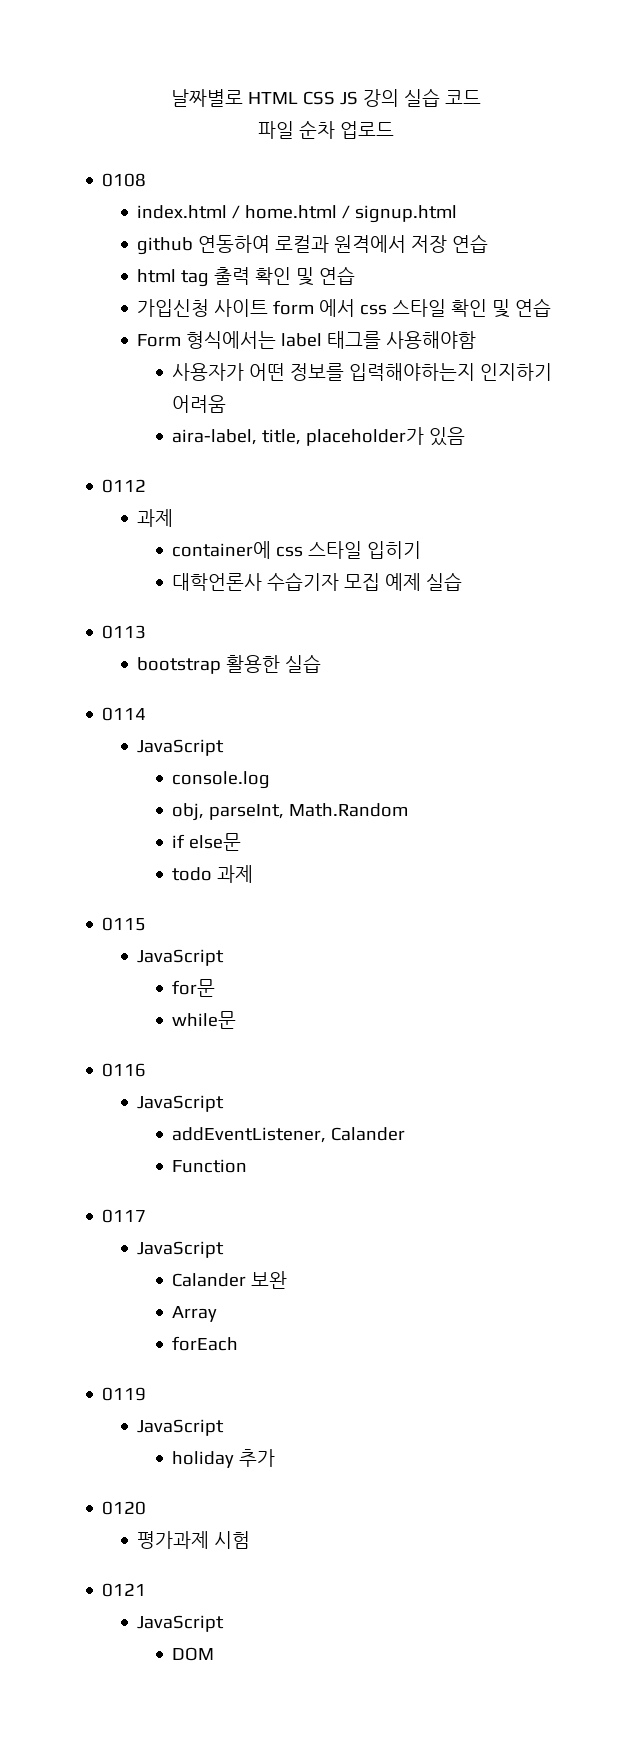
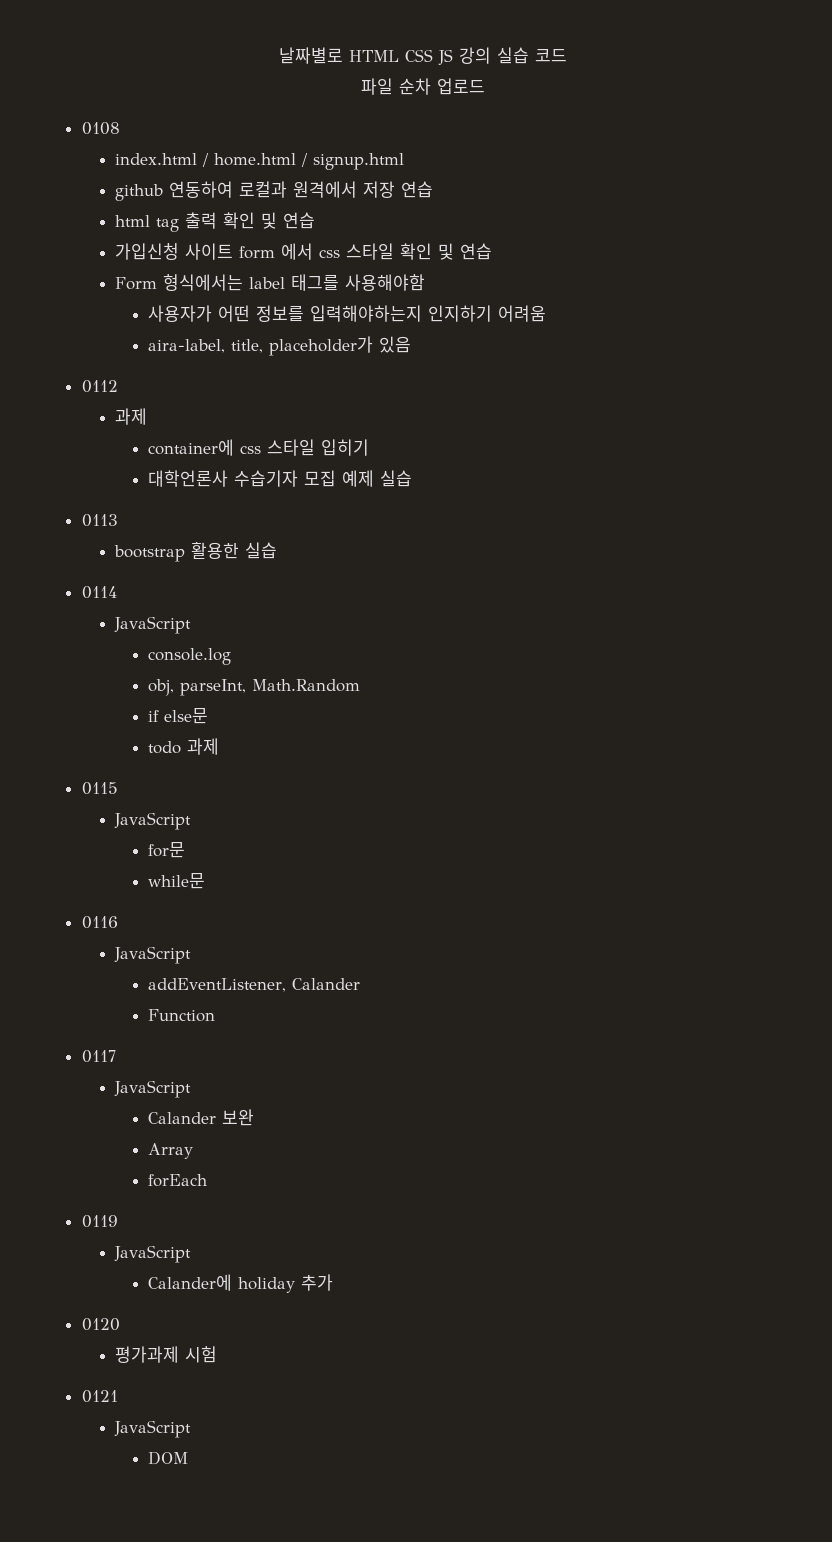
(225, 1427) none -> [148,1274,233,1291] Calander에

